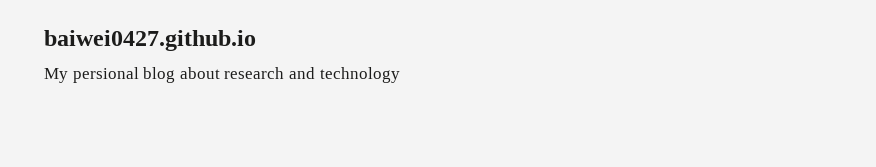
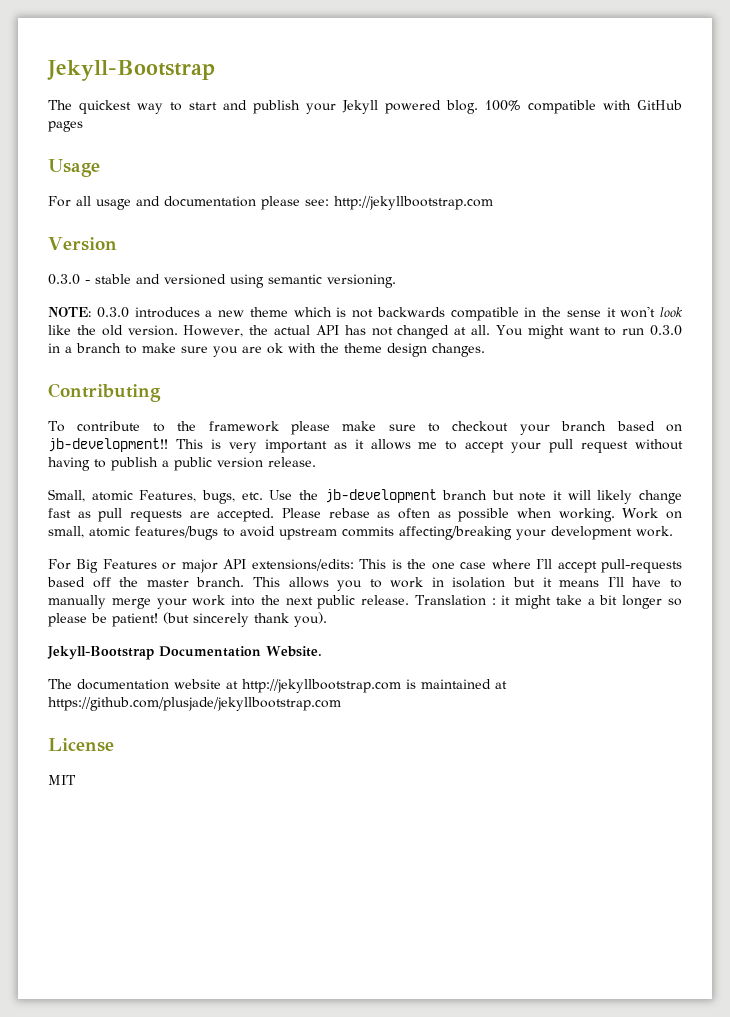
[44,30,256,51] [44,67,400,83] baiwei0427.github.io // My persional blog about research and technology -> [47,60,215,81] [48,100,682,114] [48,121,83,132] [48,159,100,177] [48,196,493,210] [48,237,117,251] [48,274,396,288] [48,306,683,321] [48,325,683,339] [48,343,485,357] [48,383,161,402] [48,421,682,435] [48,438,684,453] [48,457,316,471] [48,489,682,504] [48,508,682,522] [48,526,673,540] [48,558,682,573] [47,576,682,591] [48,595,682,609] [48,612,327,627] [47,646,322,660] [48,679,507,693] [48,697,341,711] [48,738,114,752] [48,775,76,785] Jekyll-Bootstrap // The quickest way to start and publish your Jekyll powered blog. 100% compatible with GitHub pages // Usage // For all usage and documentation please see: http://jekyllbootstrap.com // Version // 0.3.0 - stable and versioned using semantic versioning. // NOTE: 0.3.0 introduces a new theme which is not backwards compatible in the sense it won't look like the old version. However, the actual API has not changed at all. You might want to run 0.3.0 in a branch to make sure you are ok with the theme design changes. // Contributing // To contribute to the framework please make sure to checkout your branch based on jb-development!! This is very important as it allows me to accept your pull request without having to publish a public version release. // Small, atomic Features, bugs, etc. Use the jb-development branch but note it will likely change fast as pull requests are accepted. Please rebase as often as possible when working. Work on small, atomic features/bugs to avoid upstream commits affecting/breaking your development work. // For Big Features or major API extensions/edits: This is the one case where I'll accept pull-requests based off the master branch. This allows you to work in isolation but it means I'll have to manually merge your work into the next public release. Translation : it might take a bit longer so please be patient! (but sincerely thank you). // Jekyll-Bootstrap Documentation Website. // The documentation website at http://jekyllbootstrap.com is maintained at https://github.com/plusjade/jekyllbootstrap.com // License // MIT

